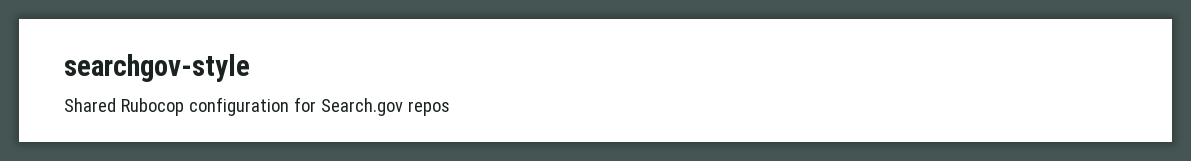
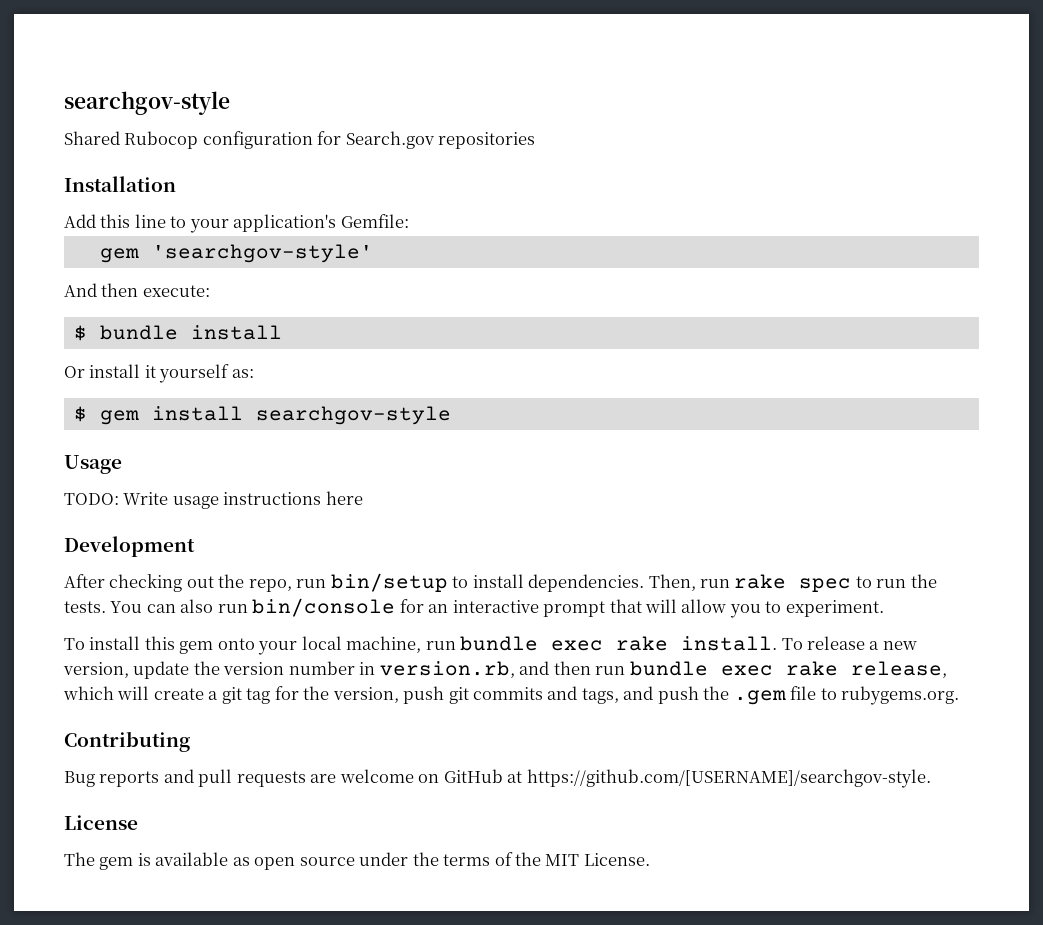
[407,101,450,116] repos -> [438,132,536,149] [64,176,176,192] [64,214,409,233] [99,244,373,263] [64,283,210,297] [73,325,282,341] [64,364,254,383] [73,406,451,425] [64,455,122,474] [64,491,363,509] [64,536,195,557] [64,573,937,592] [64,598,884,618] [64,636,917,655] [63,661,947,679] [63,686,960,705] [64,731,190,752] [64,769,931,788] [64,815,138,830] [64,852,650,870] repositories // Installation // Add this line to your application's Gemfile: // gem 'searchgov-style' // And then execute: // $ bundle install // Or install it yourself as: // $ gem install searchgov-style // Usage // TODO: Write usage instructions here // Development // After checking out the repo, run bin/setup to install dependencies. Then, run rake spec to run the tests. You can also run bin/console for an interactive prompt that will allow you to experiment. // To install this gem onto your local machine, run bundle exec rake install. To release a new version, update the version number in version.rb, and then run bundle exec rake release, which will create a git tag for the version, push git commits and tags, and push the .gem file to rubygems.org. // Contributing // Bug reports and pull requests are welcome on GitHub at https://github.com/[USERNAME]/searchgov-style. // License // The gem is available as open source under the terms of the MIT License.

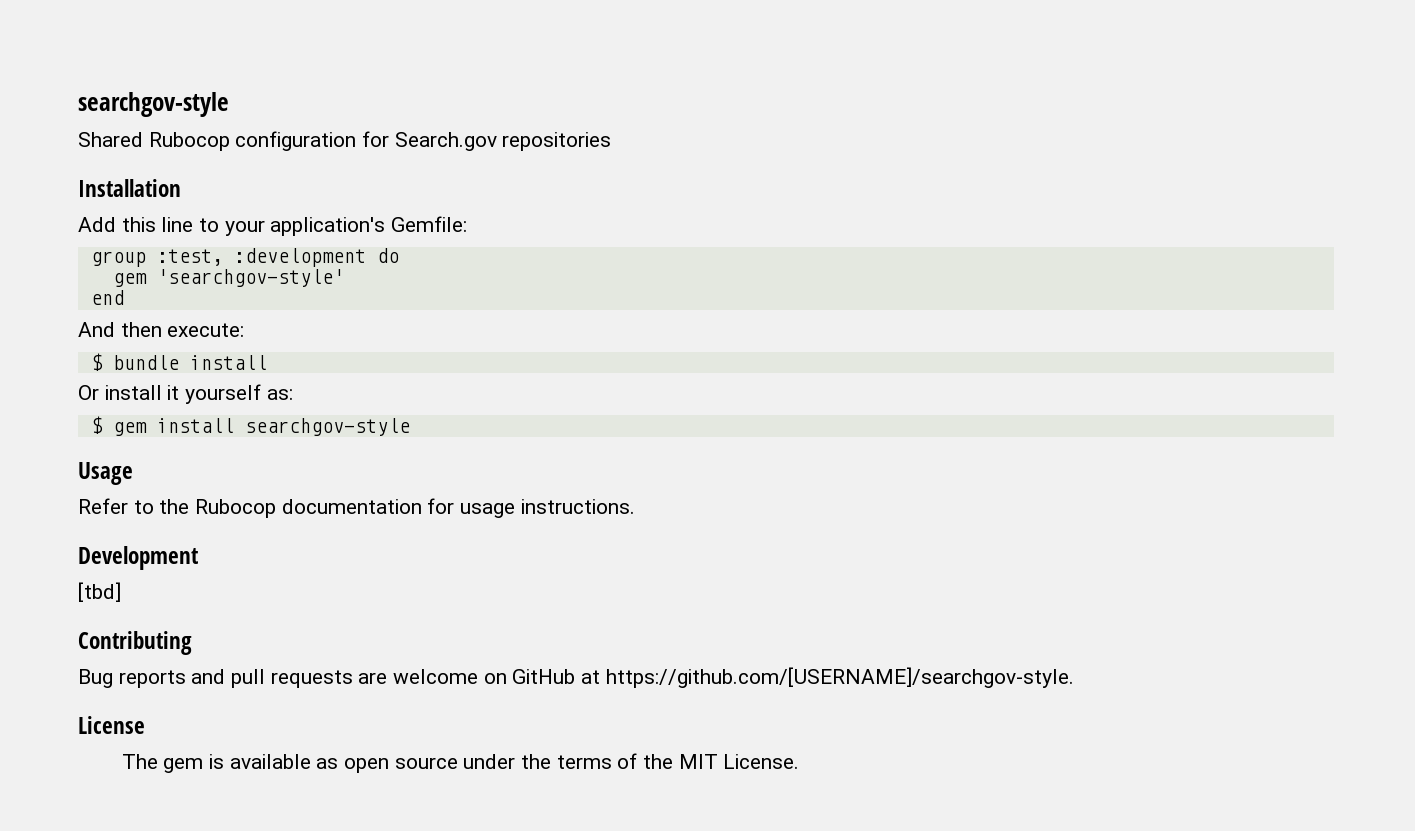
(409, 221) none -> [90,248,399,267] // group :test, :development do
(373, 253) none -> [90,290,124,305] // end
[64,491,363,509] [64,536,195,557] [64,573,937,592] [64,598,884,618] [64,636,917,655] [63,661,947,679] [63,686,960,705] TODO: Write usage instructions here // Development // After checking out the repo, run bin/setup to install dependencies. Then, run rake spec to run the tests. You can also run bin/console for an interactive prompt that will allow you to experiment. // To install this gem onto your local machine, run bundle exec rake install. To release a new version, update the version number in version.rb, and then run bundle exec rake release, which will create a git tag for the version, push git commits and tags, and push the .gem file to rubygems.org. -> [78,498,635,518] [78,546,198,570] [78,582,121,602] Refer to the Rubocop documentation for usage instructions. // Development // [tbd]

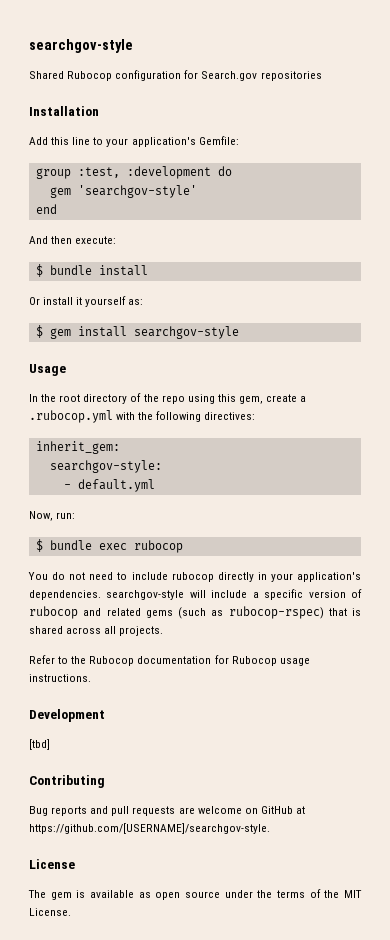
(133, 473) none -> [29,393,307,404] [29,410,256,423] [35,441,120,454] [49,460,162,473] [63,479,155,492] [29,511,76,521] [35,539,183,553] [28,572,361,582] [29,589,362,600] [29,606,361,619] [29,626,164,636] // In the root directory of the repo using this gem, create a .rubocop.yml with the following directives: // inherit_gem: // searchgov-style: // - default.yml // Now, run: // $ bundle exec rubocop // You do not need to include rubocop directly in your application's dependencies. searchgov-style will include a specific version of rubocop and related gems (such as rubocop-rspec) that is shared across all projects.
(455, 506) none -> [231,656,277,666] Rubocop

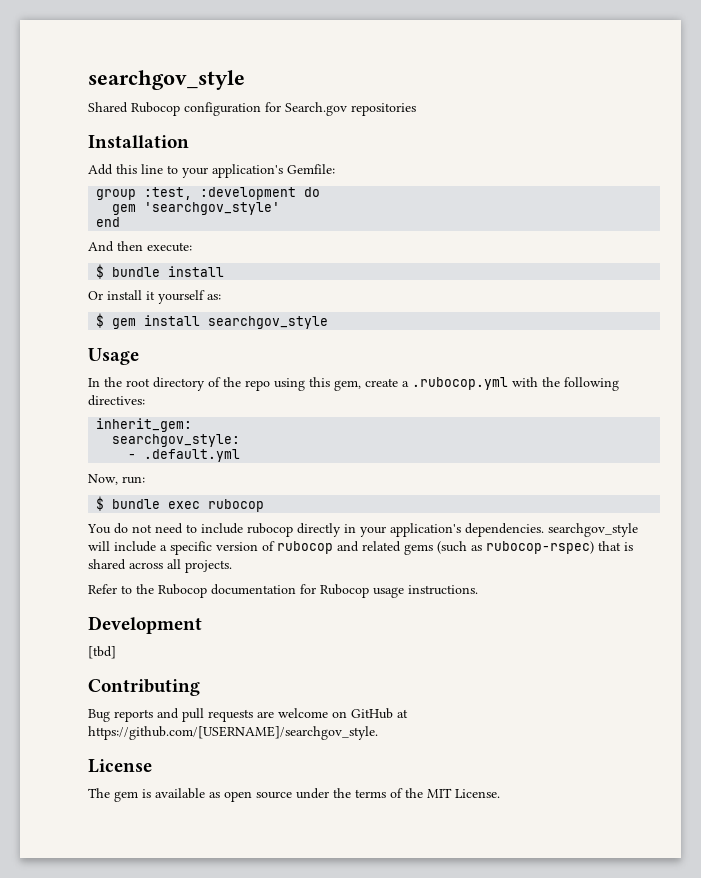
[29,39,133,53] searchgov-style -> [88,70,245,90] searchgov_style
[77,185,197,198] 'searchgov-style' -> [144,202,281,215] 'searchgov_style'
[133,326,239,339] searchgov-style -> [208,316,329,329] searchgov_style
[49,460,162,473] searchgov-style: -> [112,434,241,447] searchgov_style:
[77,479,155,492] default.yml -> [144,449,241,462] .default.yml
[106,590,185,600] searchgov-style -> [548,523,638,537] searchgov_style
[29,823,270,834] https://github.com/[USERNAME]/searchgov-style. -> [88,726,378,740] https://github.com/[USERNAME]/searchgov_style.

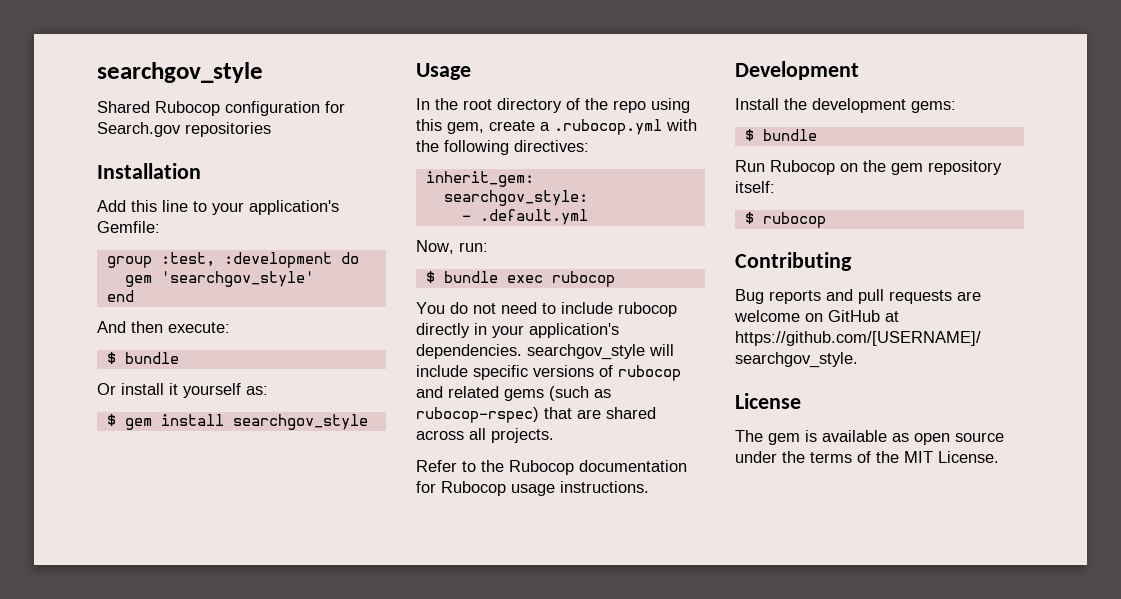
[168,266,225,277] install -> (179, 358) none
[160,541,258,555] a specific version -> [473,365,594,380] specific versions
[624,542,633,551] is -> [577,409,601,419] are
[88,646,116,659] [tbd] -> [735,98,956,113] [744,129,817,141] [735,160,1002,175] [735,181,775,193] [744,212,826,228] Install the development gems: // $ bundle // Run Rubocop on the gem repository itself: // $ rubocop

